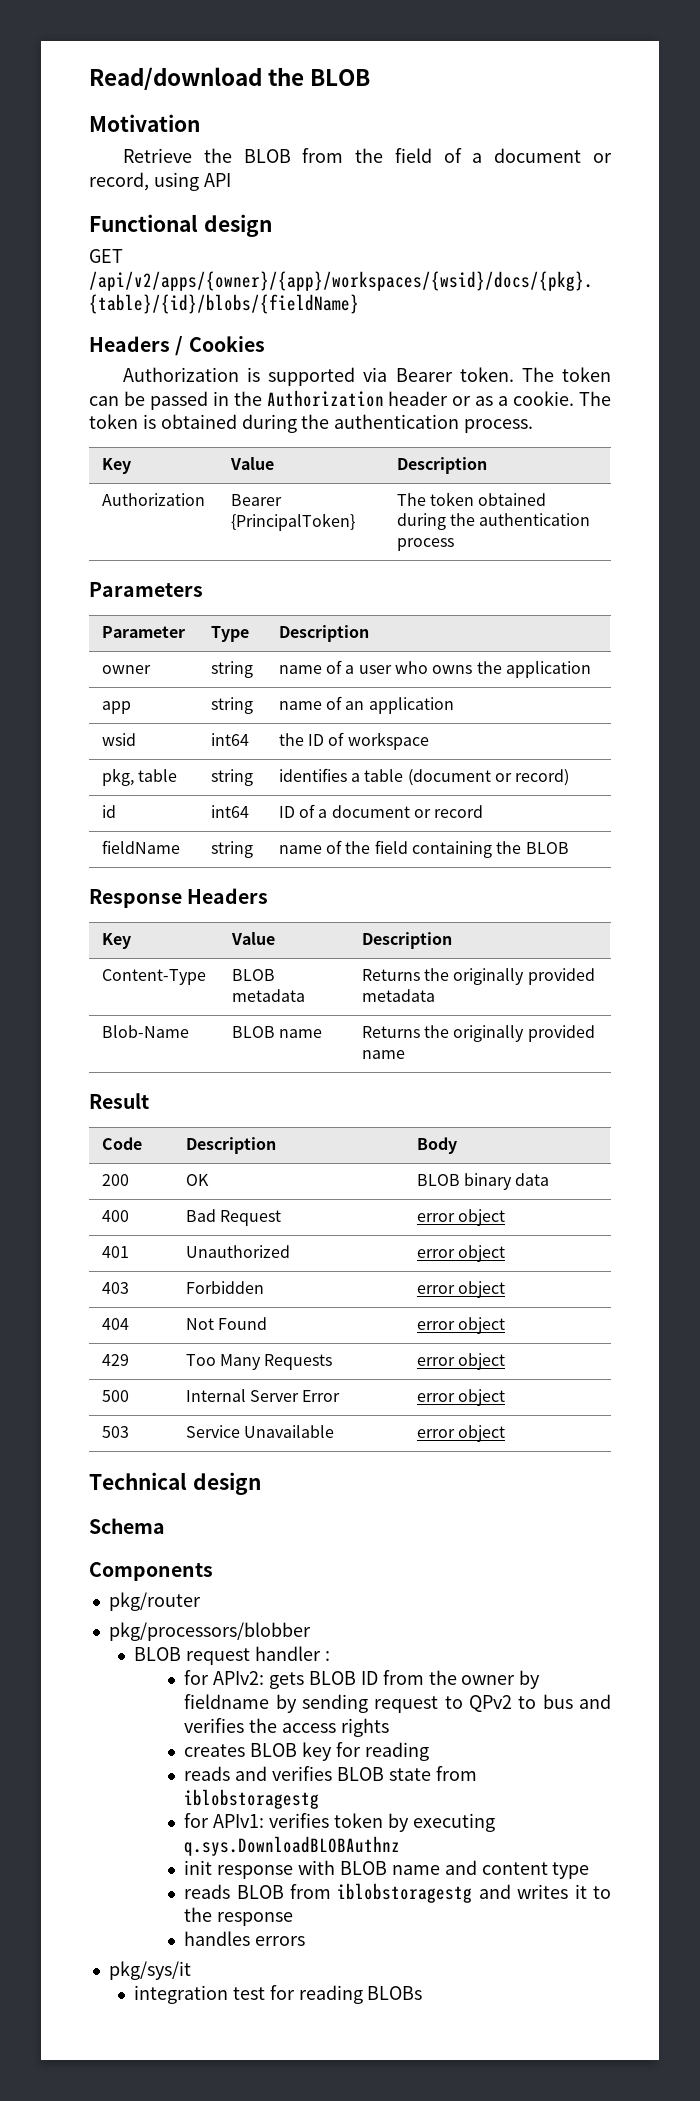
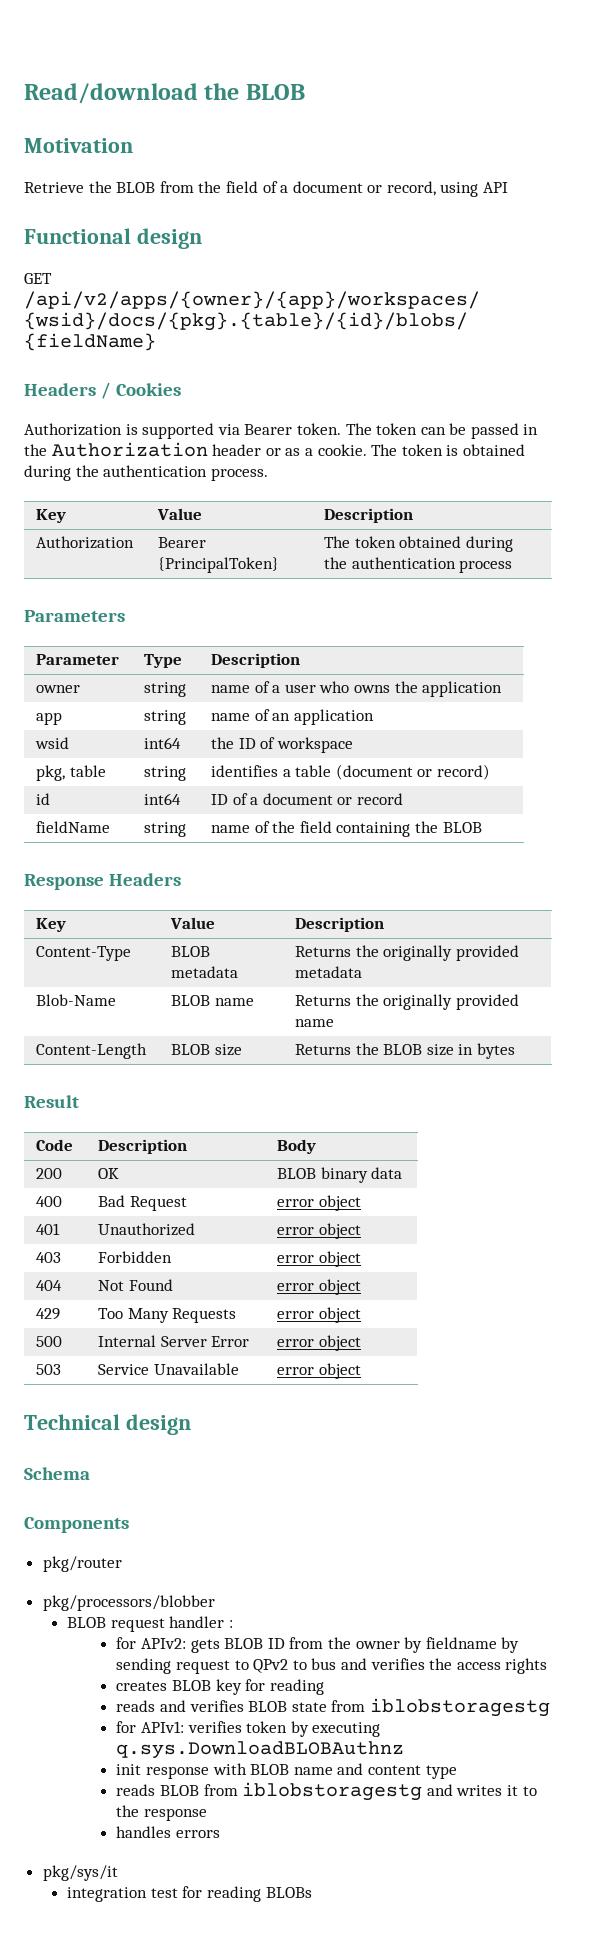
(405, 1054) none -> [36,1043,148,1059] [171,1044,242,1056] [295,1043,515,1059] // Content-Length | BLOB size | Returns the BLOB size in bytes

